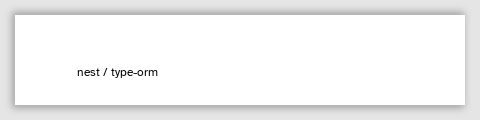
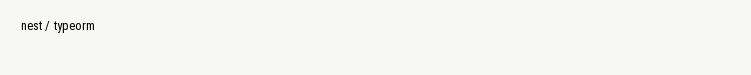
[111,68,159,78] type-orm -> [52,21,95,33] typeorm

